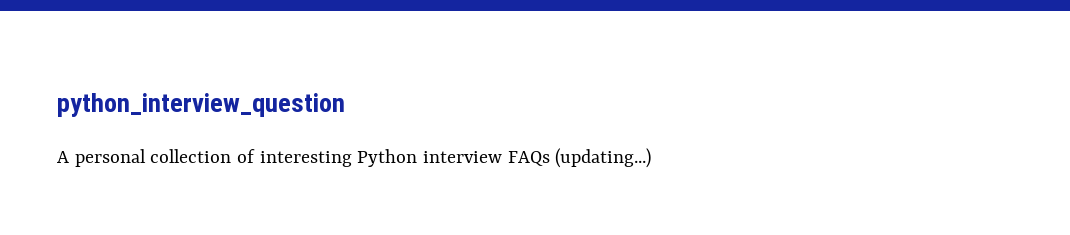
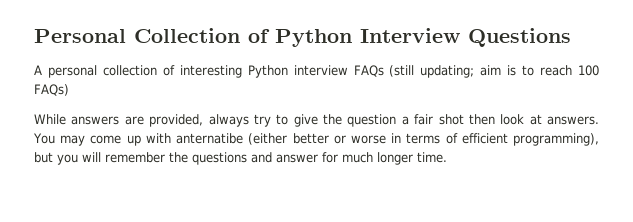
[57,93,345,117] python_interview_question -> [34,28,571,47] Personal Collection of Python Interview Questions
[555,148,652,168] (updating...) -> [389,65,599,78] [34,84,69,96] [34,114,599,127] [33,133,599,146] [34,152,447,165] (still updating; aim is to reach 100 FAQs) // While answers are provided, always try to give the question a fair shot then look at answers. You may come up with anternatibe (either better or worse in terms of efficient programming), but you will remember the questions and answer for much longer time.

